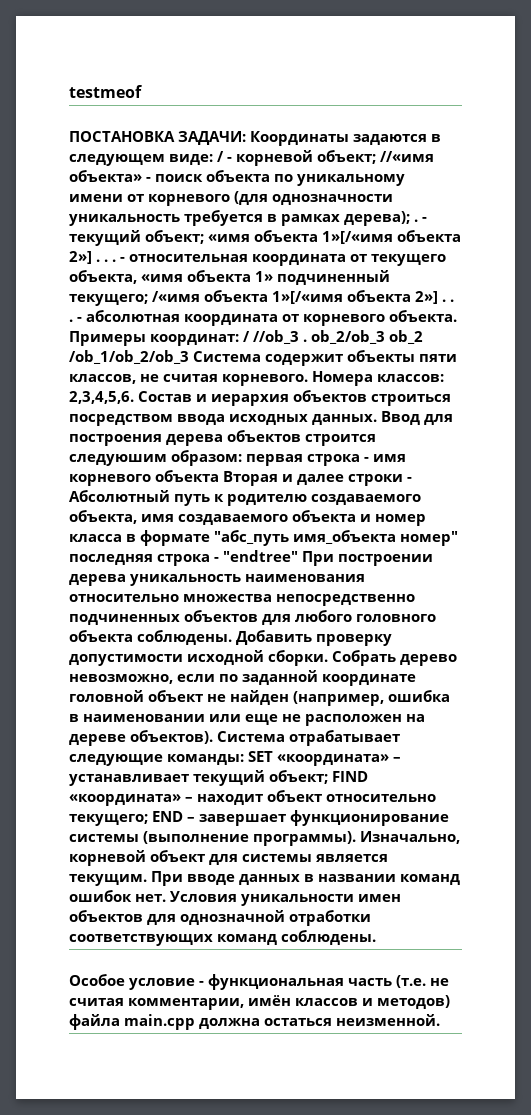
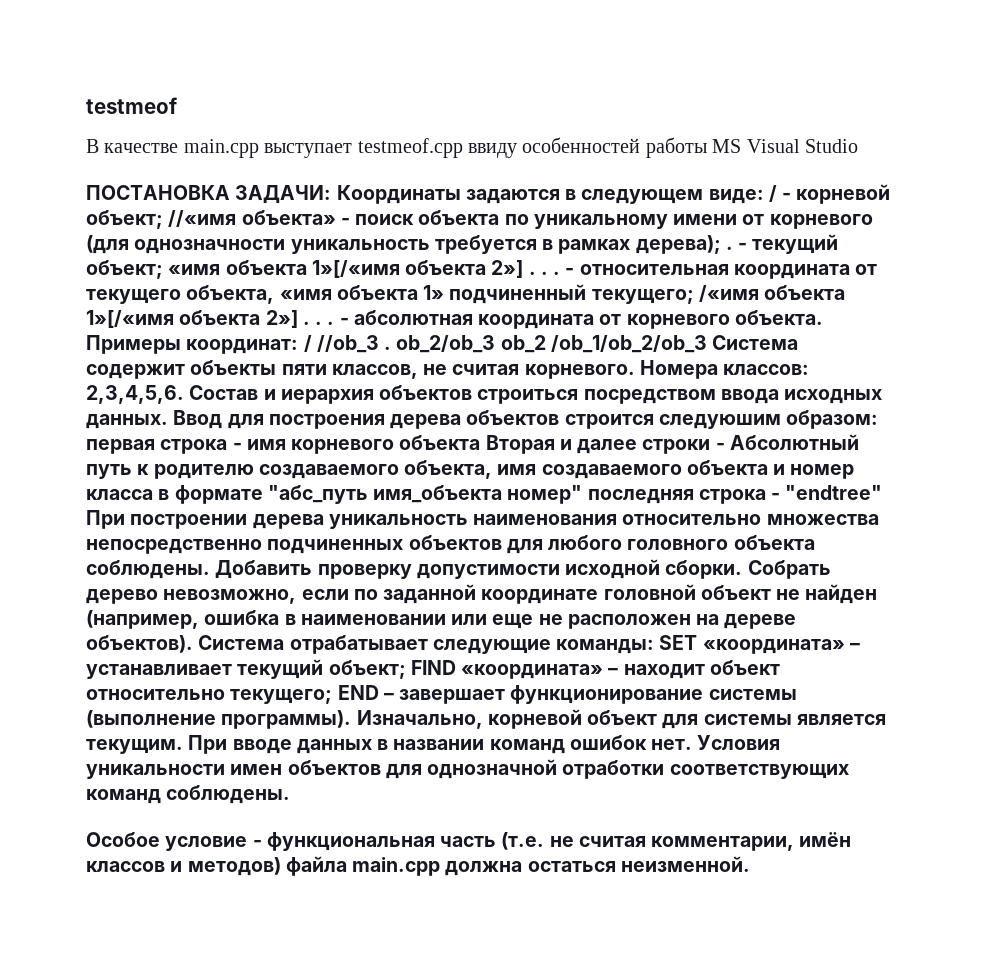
(142, 91) none -> [86,137,858,158] // В качестве main.cpp выступает testmeof.cpp ввиду особенностей работы MS Visual Studio

